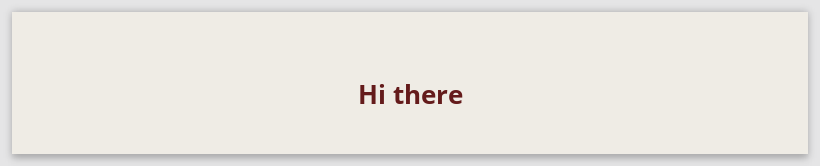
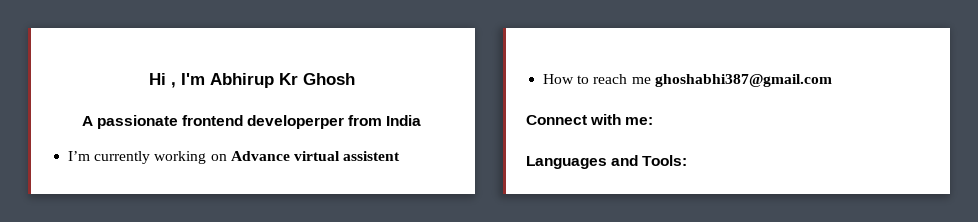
[392,84,463,104] there -> [170,73,355,88] [81,115,422,129] [68,151,401,164] [543,74,832,87] [526,114,654,125] [526,155,688,169] , I'm Abhirup Kr Ghosh // A passionate frontend developerper from India // I’m currently working on Advance virtual assistent // How to reach me ghoshabhi387@gmail.com // Connect with me: // Languages and Tools:

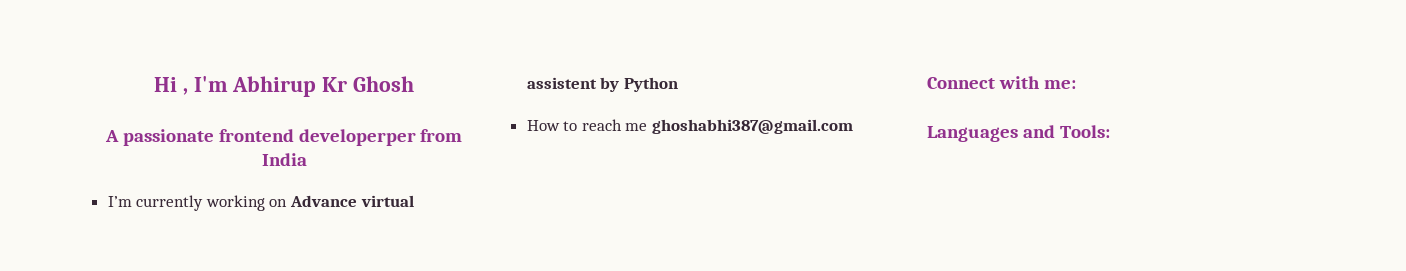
(401, 156) none -> [600,77,678,92] by Python

